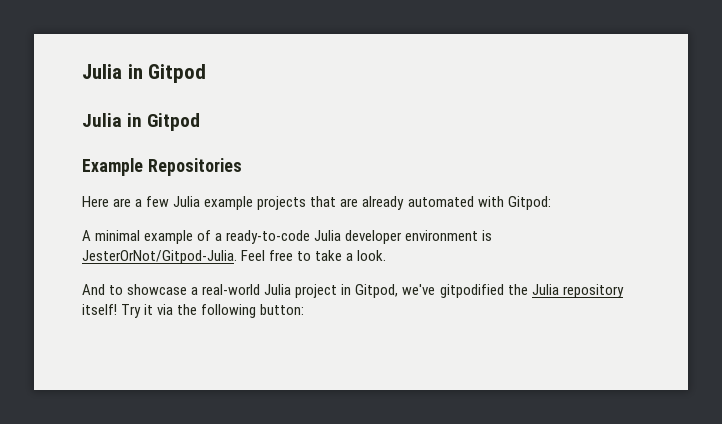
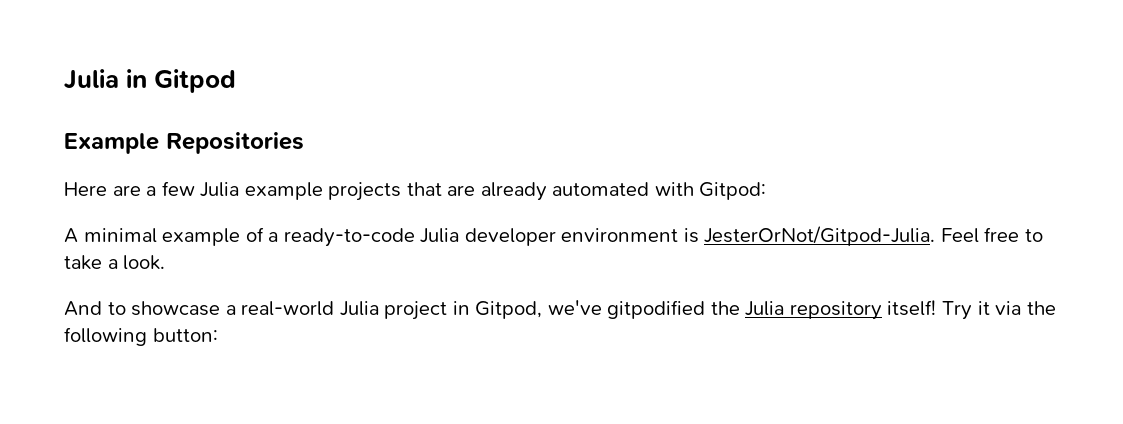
[82,64,207,83] [82,113,201,131] Julia in Gitpod // Julia in Gitpod -> [64,69,237,93] Julia in Gitpod

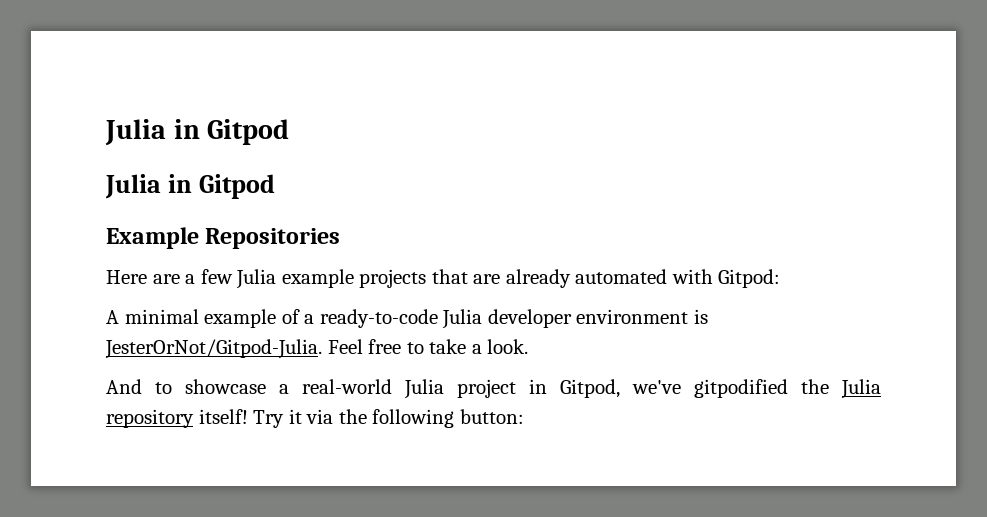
[64,69,237,93] Julia in Gitpod -> [105,119,290,146] [105,174,276,199] Julia in Gitpod // Julia in Gitpod

